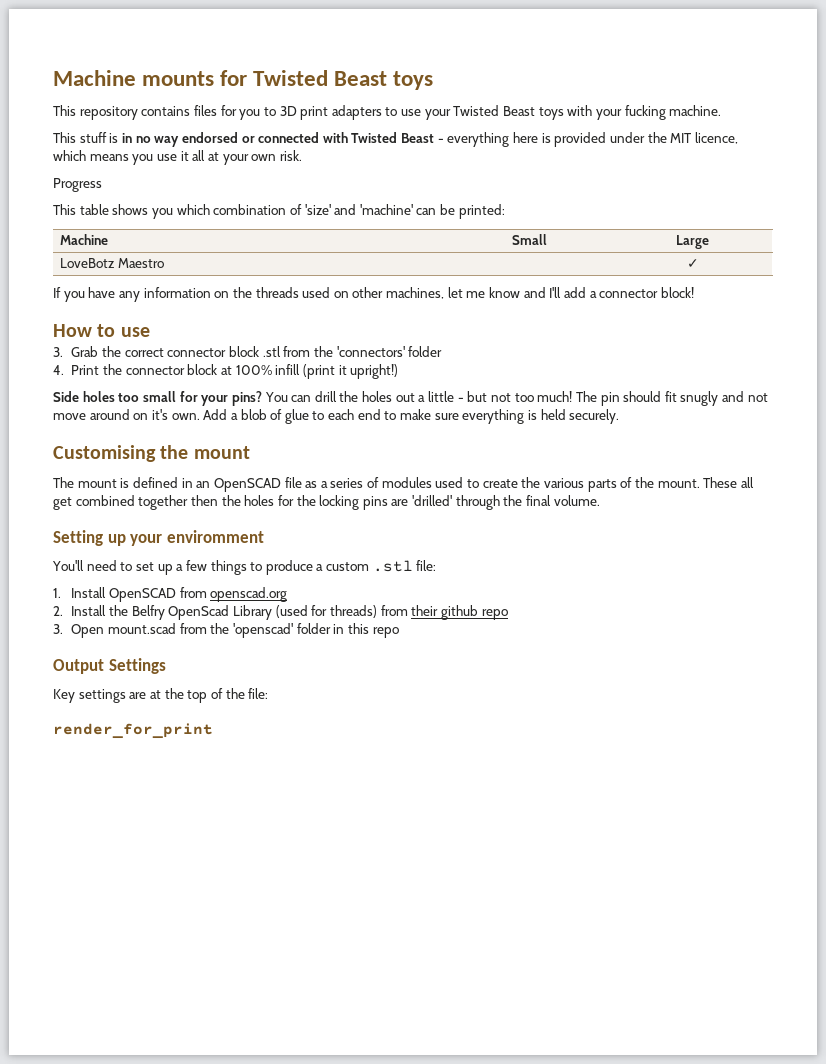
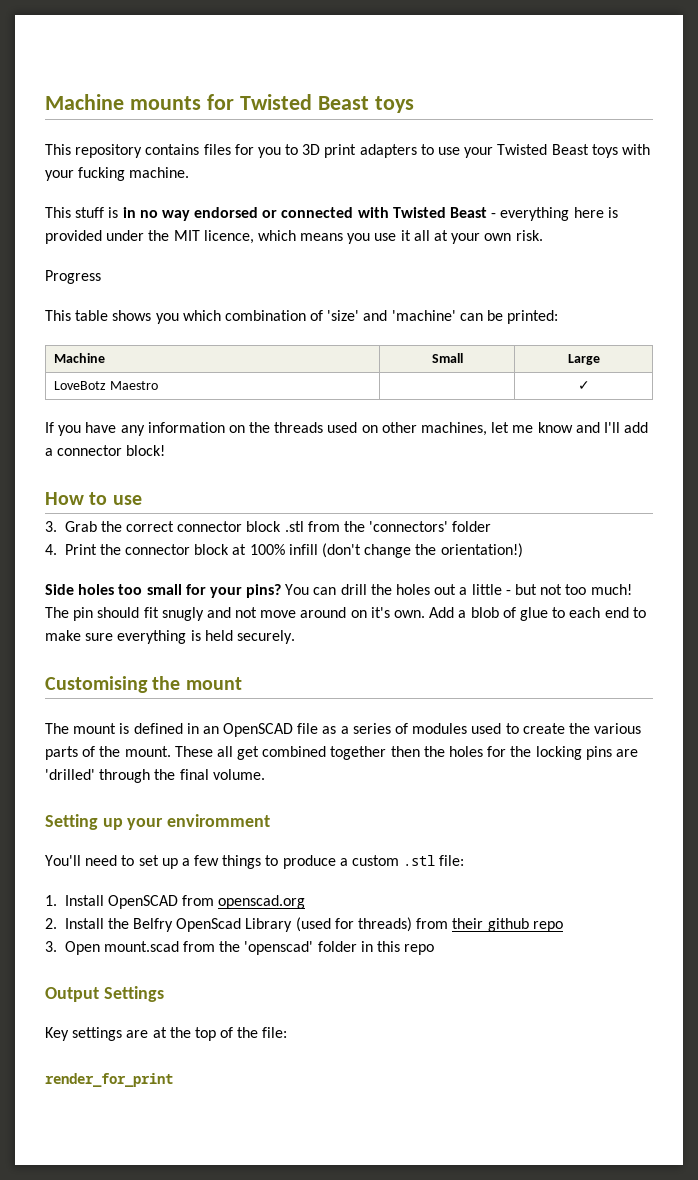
[302,364,399,379] (print it upright!) -> [322,543,523,558] (don't change the orientation!)

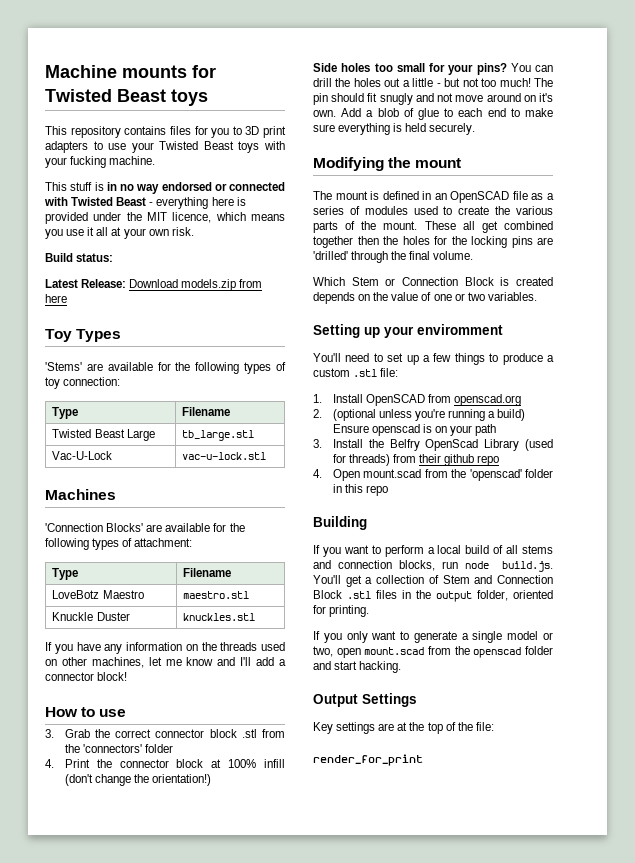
[45,270,101,284] [45,310,559,324] [54,353,106,363] [431,353,463,363] [567,354,600,365] [54,381,158,390] [577,381,590,390] Progress // This table shows you which combination of 'size' and 'machine' can be printed: // Machine | Small | Large // LoveBotz Maestro | | ✓ -> [45,253,114,262] [45,279,263,291] [45,294,67,303] [45,329,122,342] [45,362,286,374] [45,377,121,389] [52,407,79,419] [182,407,231,416] [52,429,155,441] [182,430,255,441] [52,451,113,460] [182,452,267,460] [45,489,116,500] [45,523,245,532] [45,538,193,550] [52,568,79,580] [183,568,232,577] [52,590,144,599] [183,591,250,599] [52,612,130,621] [183,613,256,621] Build status: // Latest Release: Download models.zip from here // Toy Types // 'Stems' are available for the following types of toy connection: // Type | Filename // Twisted Beast Large | tb_large.stl // Vac-U-Lock | vac-u-lock.stl // Machines // 'Connection Blocks' are available for the following types of attachment: // Type | Filename // LoveBotz Maestro | maestro.stl // Knuckle Duster | knuckles.stl
[45,676,148,693] Customising -> [313,157,384,171] Modifying
(265, 774) none -> [313,277,553,286] [313,292,537,304] // Which Stem or Connection Block is created depends on the value of one or two variables.
(57, 923) none -> [332,409,526,421] [332,424,497,436] [313,439,322,448] (optional unless you're running a build) Ensure openscad is on your path // 3.
[45,941,57,952] 3. -> [313,469,322,478] 4.
(435, 949) none -> [313,516,367,530] [313,545,553,557] [313,560,553,572] [313,575,553,587] [313,590,553,602] [313,605,370,617] [313,631,553,643] [313,646,553,658] [313,661,402,673] // Building // If you want to perform a local build of all stems and connection blocks, run node build.js. You'll get a collection of Stem and Connection Block .stl files in the output folder, oriented for printing. // If you only want to generate a single model or two, open mount.scad from the openscad folder and start hacking.

